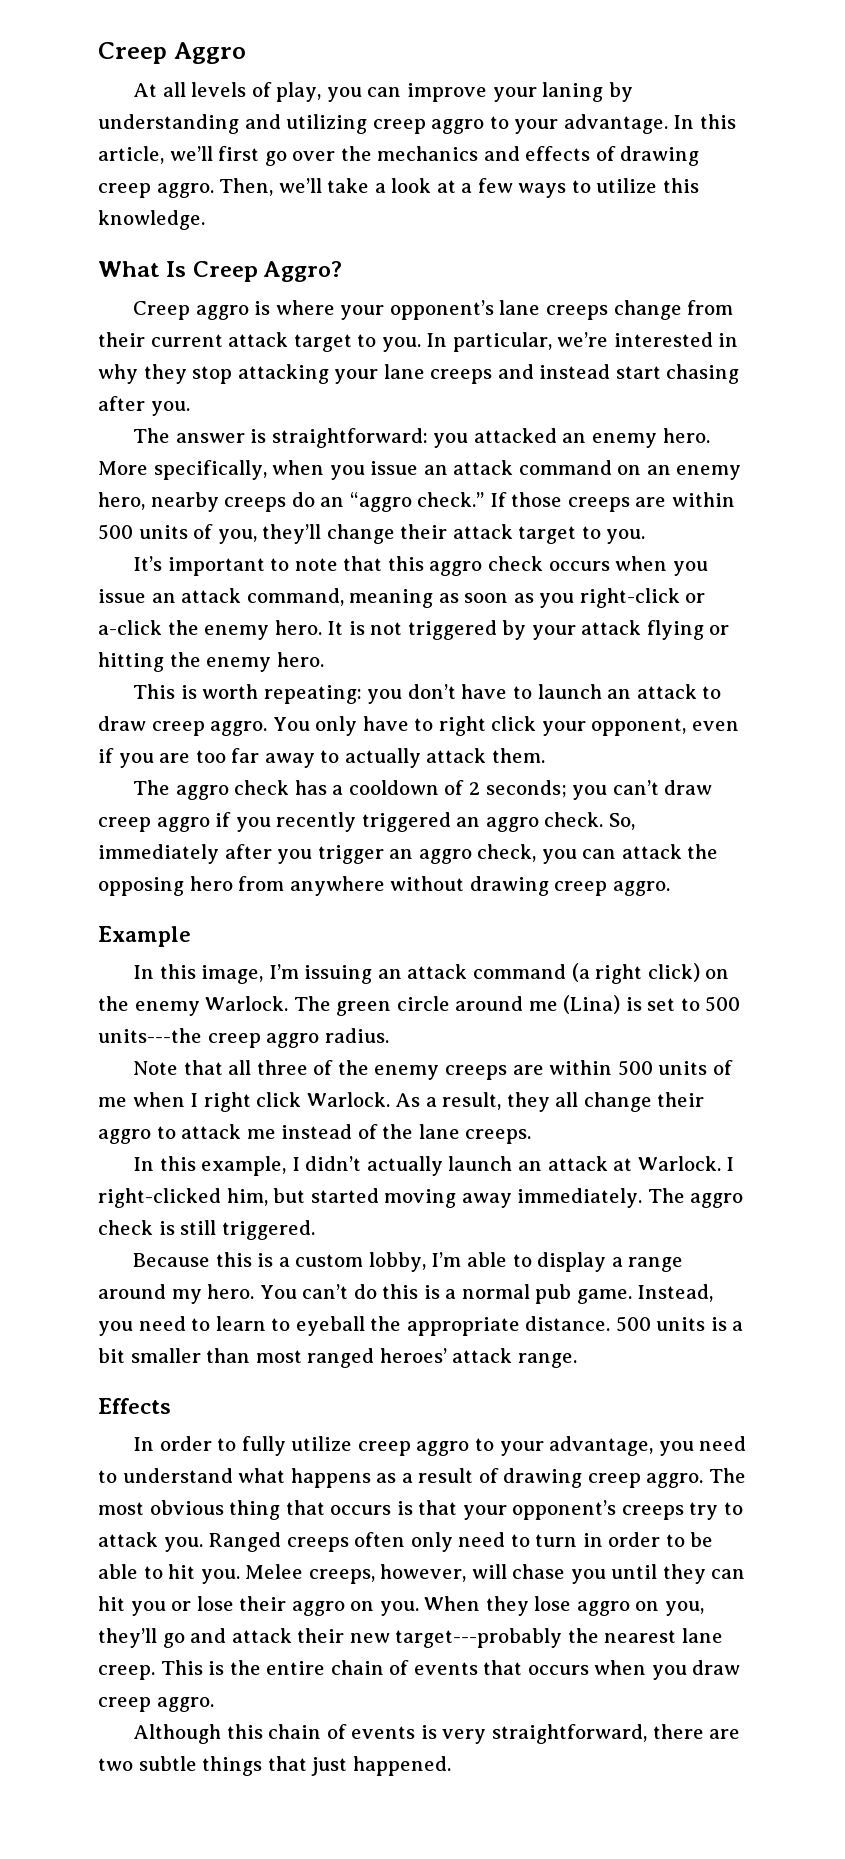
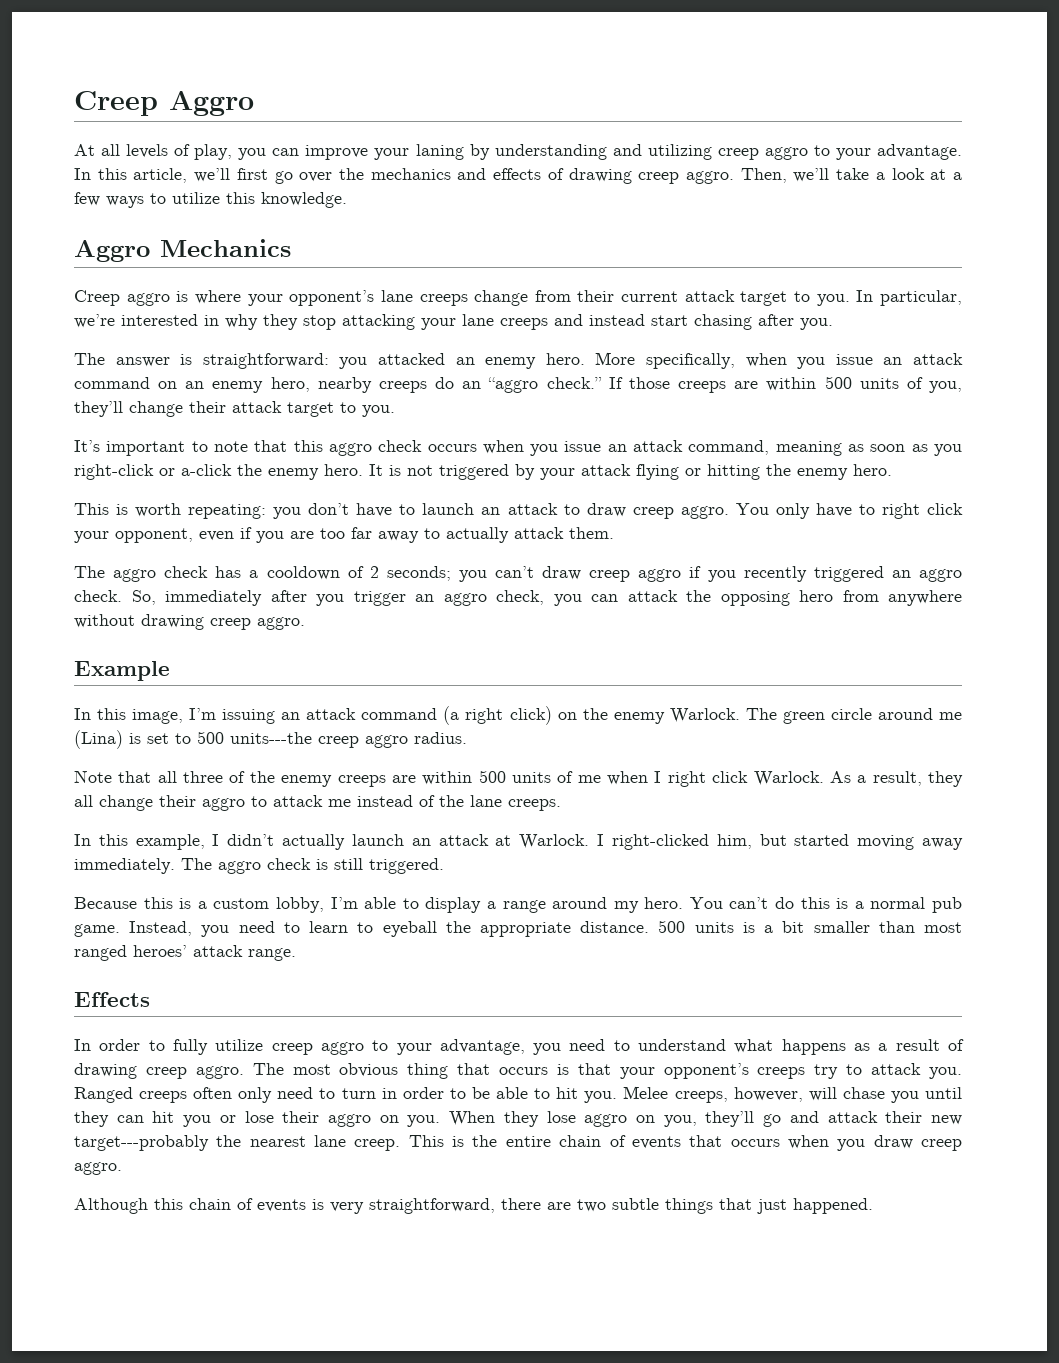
[98,261,343,282] What Is Creep Aggro? -> [74,239,291,262] Aggro Mechanics

